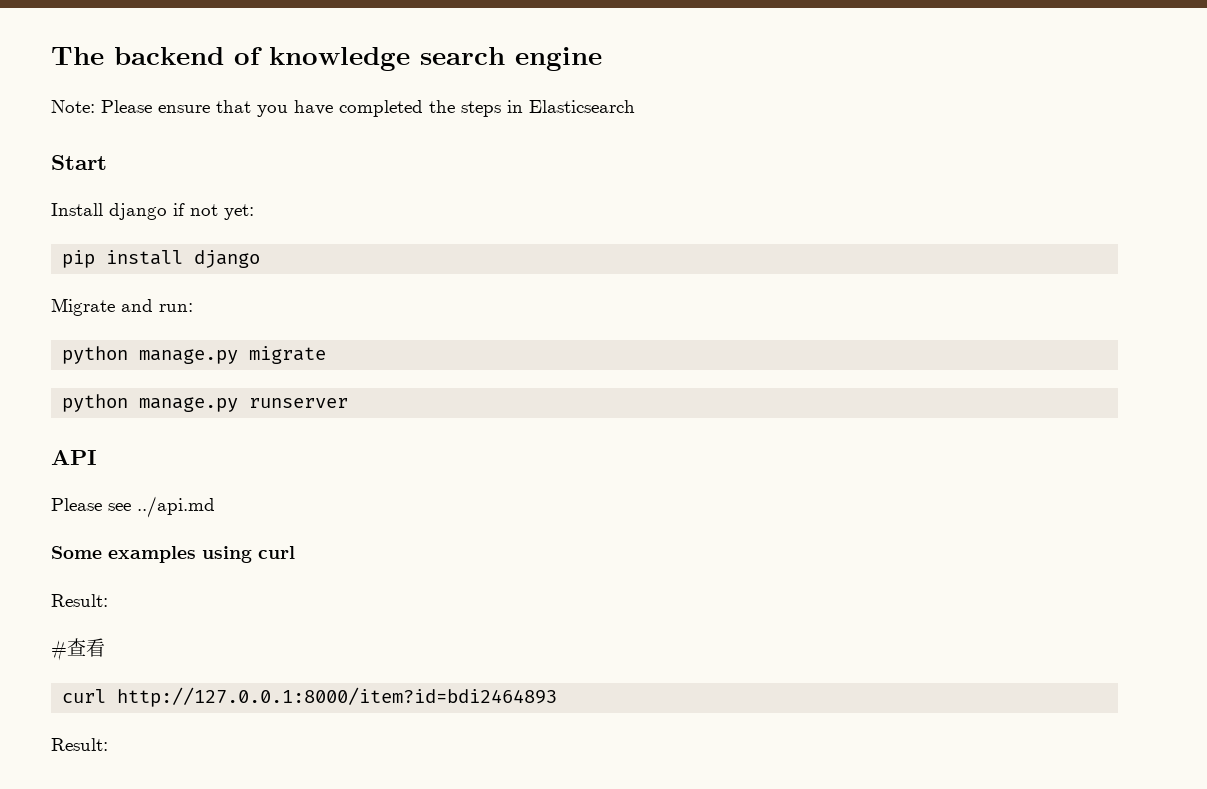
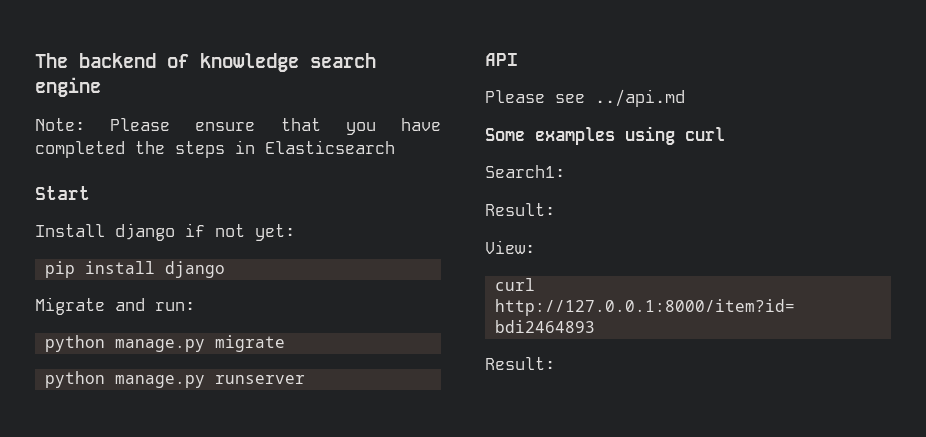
(295, 552) none -> [485,165,565,178] // Search1:
[51,638,105,661] #查看 -> [485,240,535,254] View:

